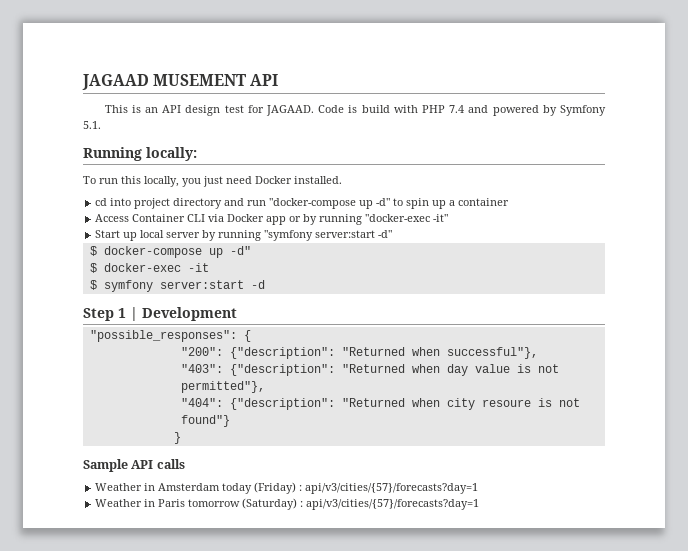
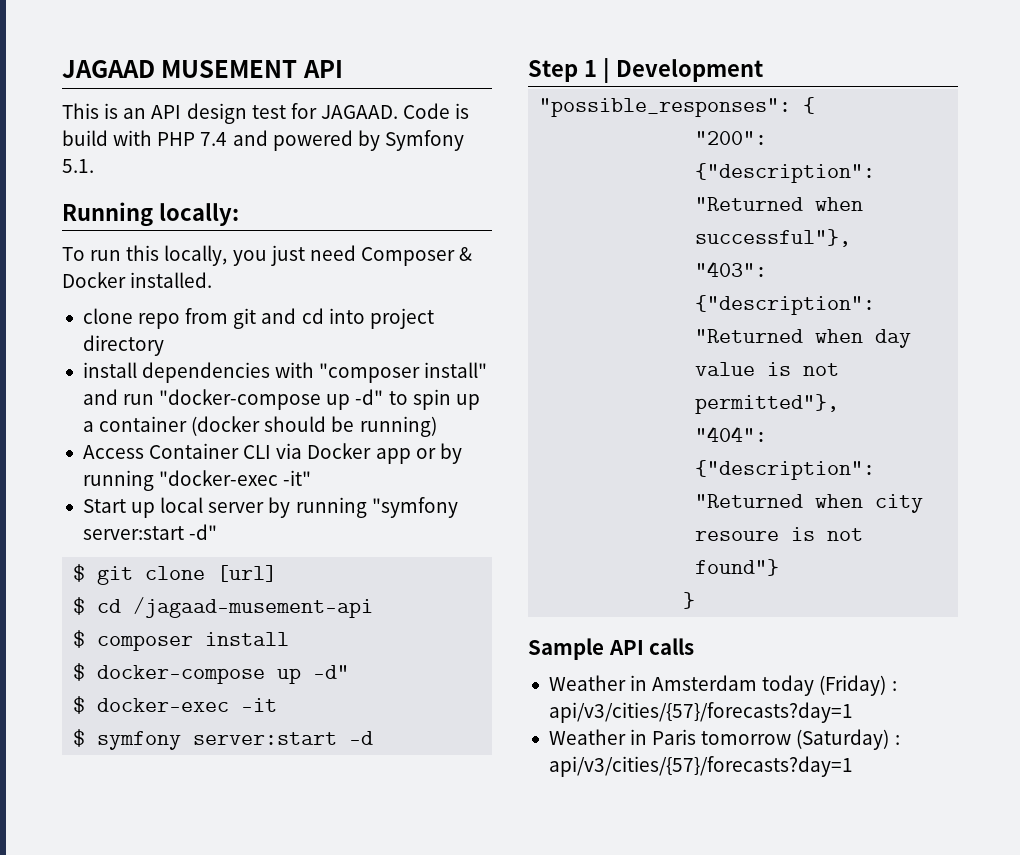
(252, 180) none -> [360,247,473,266] Composer &
(342, 180) none -> [82,308,297,329] clone repo from git and
(223, 203) none -> [82,362,488,383] // install dependencies with "composer install"
(510, 202) none -> [191,416,437,437] (docker should be running)
(393, 234) none -> [73,564,278,585] [73,597,374,618] [73,630,290,651] // $ git clone [url] // $ cd /jagaad-musement-api // $ composer install

